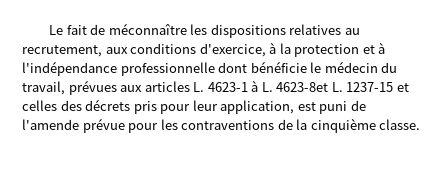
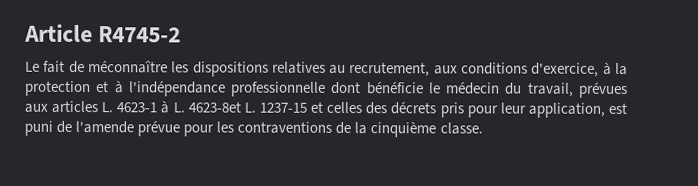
(49, 30) none -> [24,23,182,43] Article R4745-2 //

